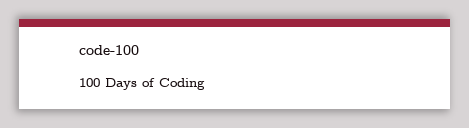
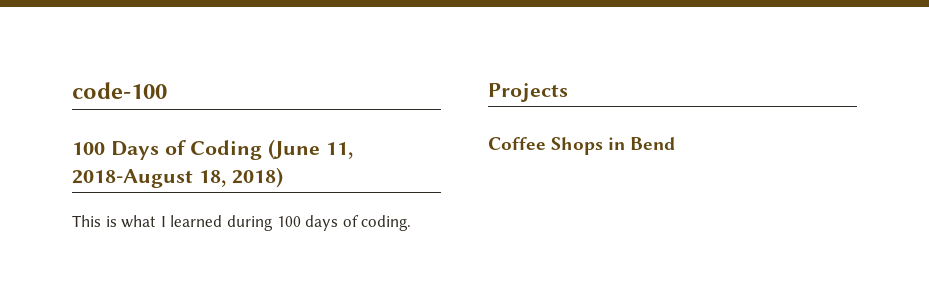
(205, 84) none -> [268,139,354,160] [72,167,283,188] [72,215,412,231] [488,83,568,102] [488,137,676,155] (June 11, 2018-August 18, 2018) // This is what I learned during 100 days of coding. // Projects // Coffee Shops in Bend

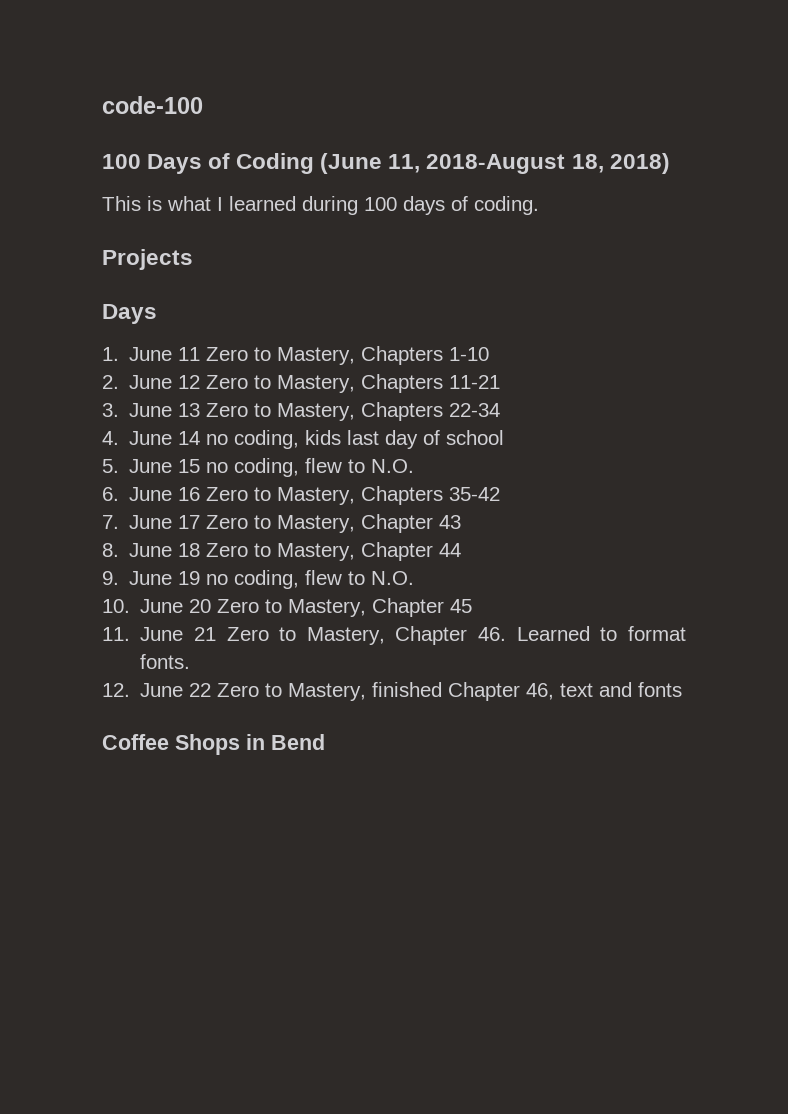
(568, 92) none -> [102,304,157,324] [102,346,490,365] [102,374,501,393] [102,402,501,421] [102,430,505,449] [102,458,415,477] [102,486,501,505] [102,514,462,533] [102,542,462,561] [102,570,415,589] [102,598,473,617] [102,626,687,645] [140,654,191,669] [102,682,683,701] // Days // 1. June 11 Zero to Mastery, Chapters 1-10 // 2. June 12 Zero to Mastery, Chapters 11-21 // 3. June 13 Zero to Mastery, Chapters 22-34 // 4. June 14 no coding, kids last day of school // 5. June 15 no coding, flew to N.O. // 6. June 16 Zero to Mastery, Chapters 35-42 // 7. June 17 Zero to Mastery, Chapter 43 // 8. June 18 Zero to Mastery, Chapter 44 // 9. June 19 no coding, flew to N.O. // 10. June 20 Zero to Mastery, Chapter 45 // 11. June 21 Zero to Mastery, Chapter 46. Learned to format fonts. // 12. June 22 Zero to Mastery, finished Chapter 46, text and fonts

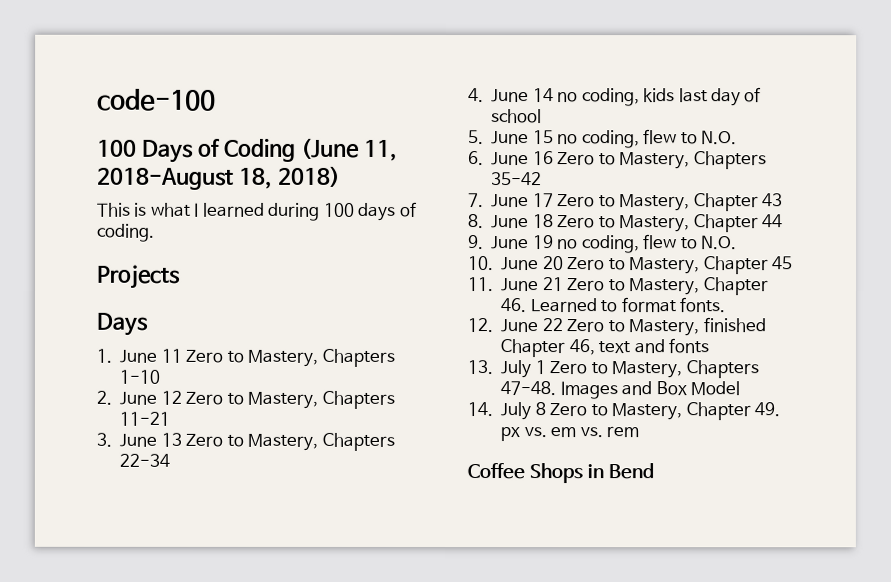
(683, 689) none -> [467,360,759,379] [500,381,741,400] [467,402,780,421] [500,426,640,442] // 13. July 1 Zero to Mastery, Chapters 47-48. Images and Box Model // 14. July 8 Zero to Mastery, Chapter 49. px vs. em vs. rem

